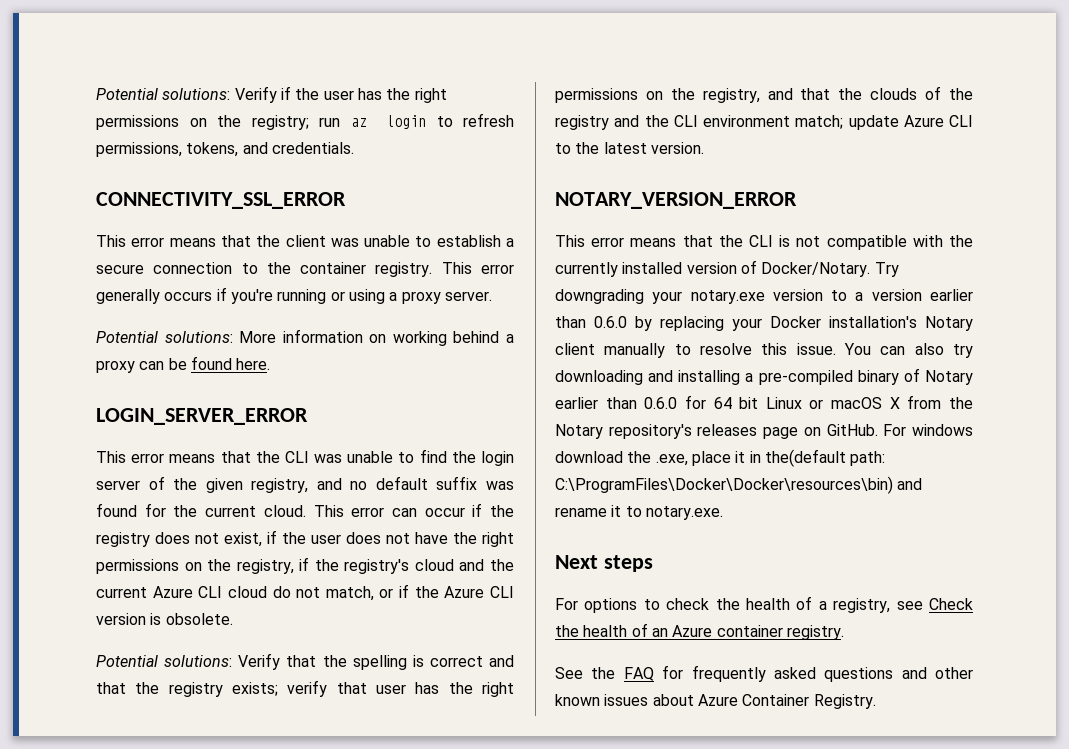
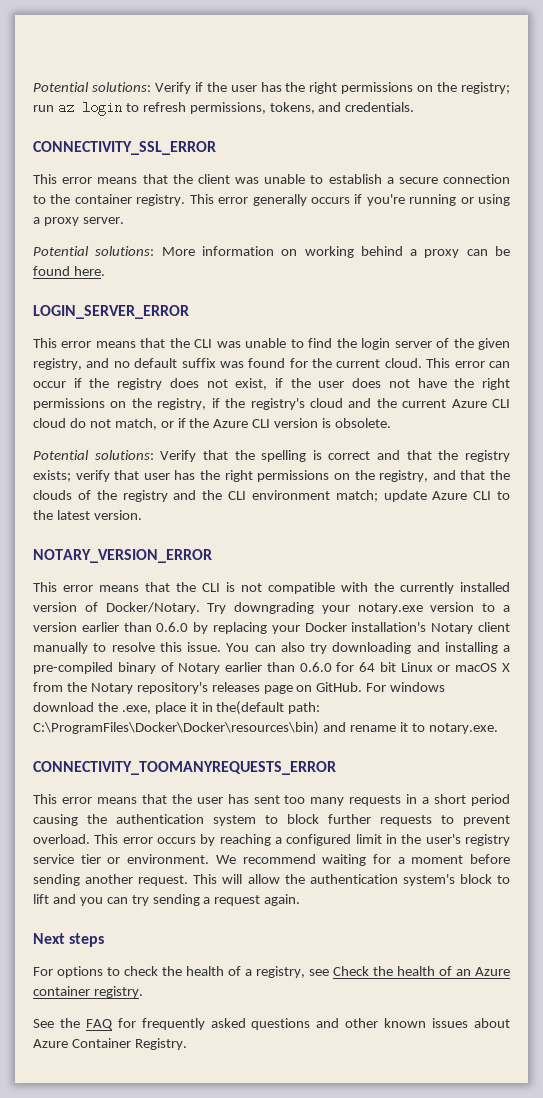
(723, 513) none -> [33,761,336,775] [33,794,510,806] [33,814,510,826] [33,834,510,846] [33,854,510,866] [33,874,511,886] [33,894,301,906] // CONNECTIVITY_TOOMANYREQUESTS_ERROR // This error means that the user has sent too many requests in a short period causing the authentication system to block further requests to prevent overload. This error occurs by reaching a configured limit in the user's registry service tier or environment. We recommend waiting for a moment before sending another request. This will allow the authentication system's block to lift and you can try sending a request again.

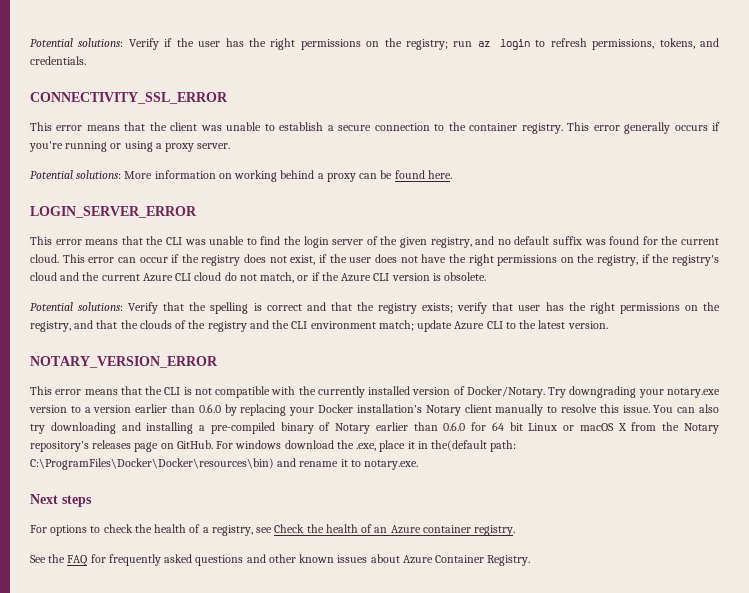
[33,761,336,775] [33,794,510,806] [33,814,510,826] [33,834,510,846] [33,854,510,866] [33,874,511,886] [33,894,301,906] // CONNECTIVITY_TOOMANYREQUESTS_ERROR // This error means that the user has sent too many requests in a short period causing the authentication system to block further requests to prevent overload. This error occurs by reaching a configured limit in the user's registry service tier or environment. We recommend waiting for a moment before sending another request. This will allow the authentication system's block to lift and you can try sending a request again. -> (419, 465) none

